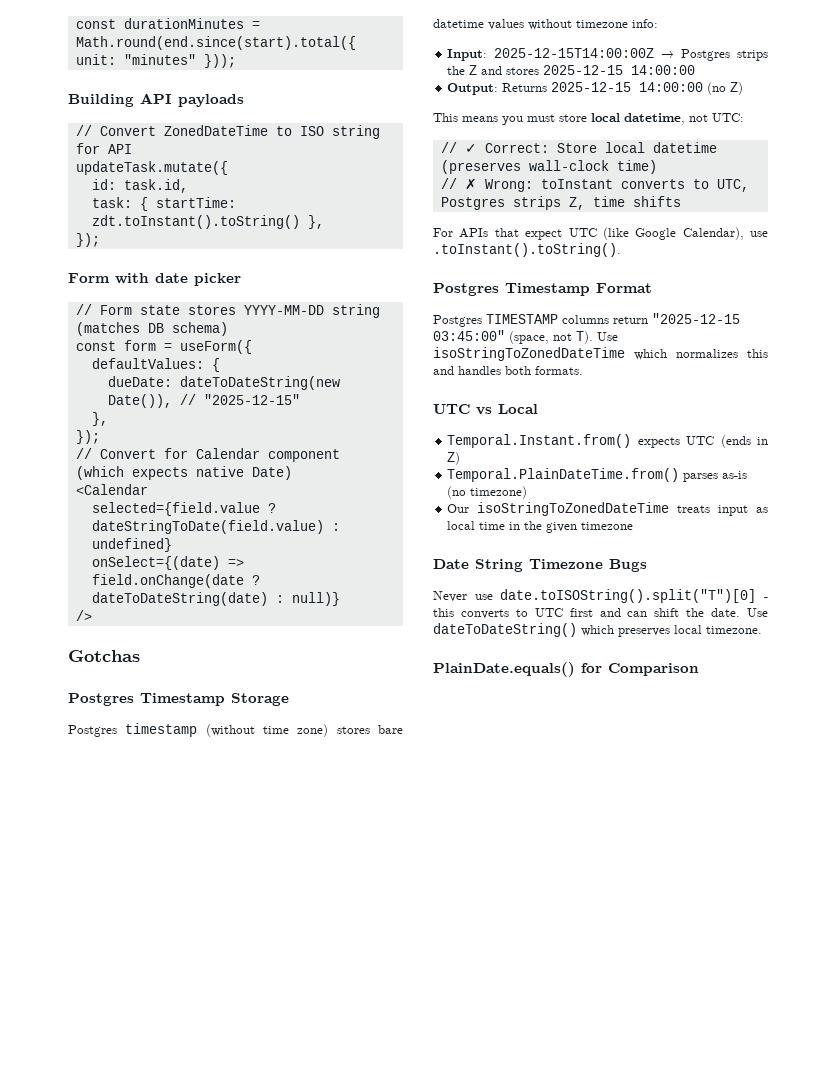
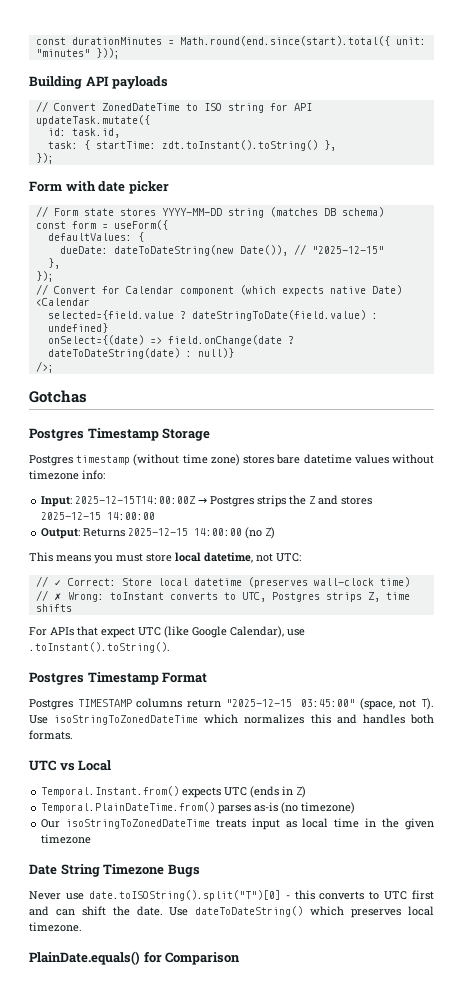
[75,610,92,621] /> -> [35,361,54,373] />;

